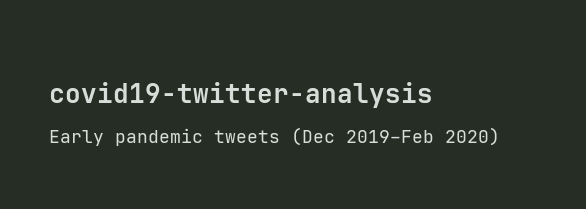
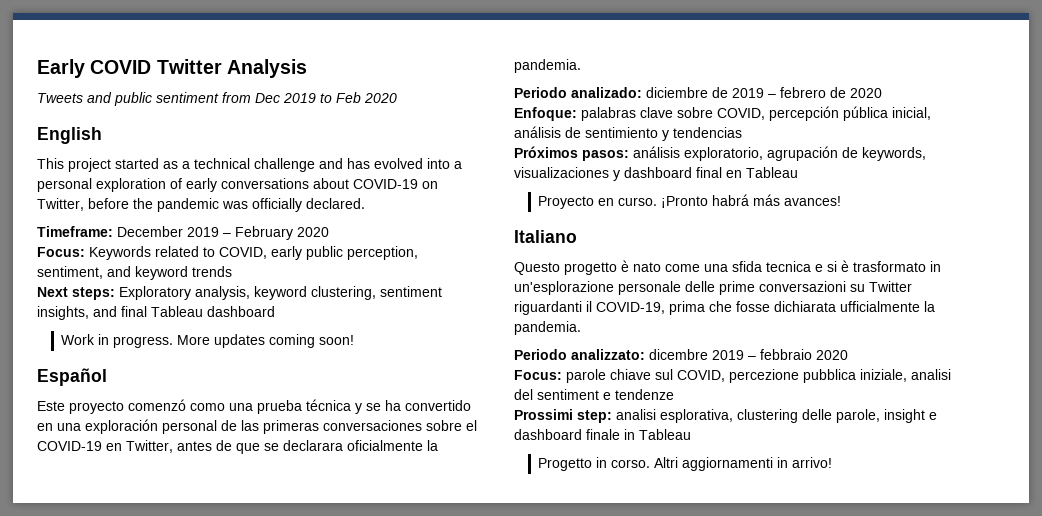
[49,82,433,108] [49,127,500,146] covid19-twitter-analysis // Early pandemic tweets (Dec 2019–Feb 2020) -> [37,59,307,78] [37,92,397,106] [37,127,102,144] [37,158,462,172] [37,178,438,192] [37,198,365,212] [37,226,329,240] [37,246,418,260] [37,266,232,280] [37,286,442,300] [37,306,275,320] [61,334,355,348] [37,368,107,386] [37,399,471,414] [37,419,477,434] [37,440,438,454] [514,59,581,73] [514,87,882,98] [514,106,931,121] [514,126,742,141] [514,146,926,161] [514,167,798,181] [538,194,842,209] [514,230,577,243] [514,260,941,275] [514,281,912,295] [514,301,935,315] [514,321,581,335] [514,349,848,360] [514,369,951,383] [514,389,674,400] [514,409,937,423] [514,429,691,440] [538,457,833,471] Early COVID Twitter Analysis // Tweets and public sentiment from Dec 2019 to Feb 2020 // English // This project started as a technical challenge and has evolved into a personal exploration of early conversations about COVID-19 on Twitter, before the pandemic was officially declared. // Timeframe: December 2019 – February 2020 // Focus: Keywords related to COVID, early public perception, sentiment, and keyword trends // Next steps: Exploratory analysis, keyword clustering, sentiment insights, and final Tableau dashboard // Work in progress. More updates coming soon! // Español // Este proyecto comenzó como una prueba técnica y se ha convertido en una exploración personal de las primeras conversaciones sobre el COVID-19 en Twitter, antes de que se declarara oficialmente la pandemia. // Periodo analizado: diciembre de 2019 – febrero de 2020 // Enfoque: palabras clave sobre COVID, percepción pública inicial, análisis de sentimiento y tendencias // Próximos pasos: análisis exploratorio, agrupación de keywords, visualizaciones y dashboard final en Tableau // Proyecto en curso. ¡Pronto habrá más avances! // Italiano // Questo progetto è nato come una sfida tecnica e si è trasformato in un'esplorazione personale delle prime conversazioni su Twitter riguardanti il COVID-19, prima che fosse dichiarata ufficialmente la pandemia. // Periodo analizzato: dicembre 2019 – febbraio 2020 // Focus: parole chiave sul COVID, percezione pubblica iniziale, analisi del sentiment e tendenze // Prossimi step: analisi esplorativa, clustering delle parole, insight e dashboard finale in Tableau // Progetto in corso. Altri aggiornamenti in arrivo!

